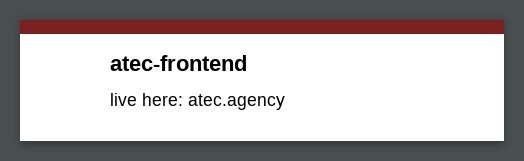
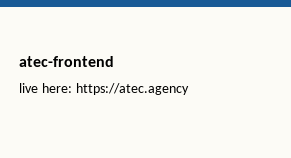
[188,94,285,110] atec.agency -> [75,83,189,95] https://atec.agency

